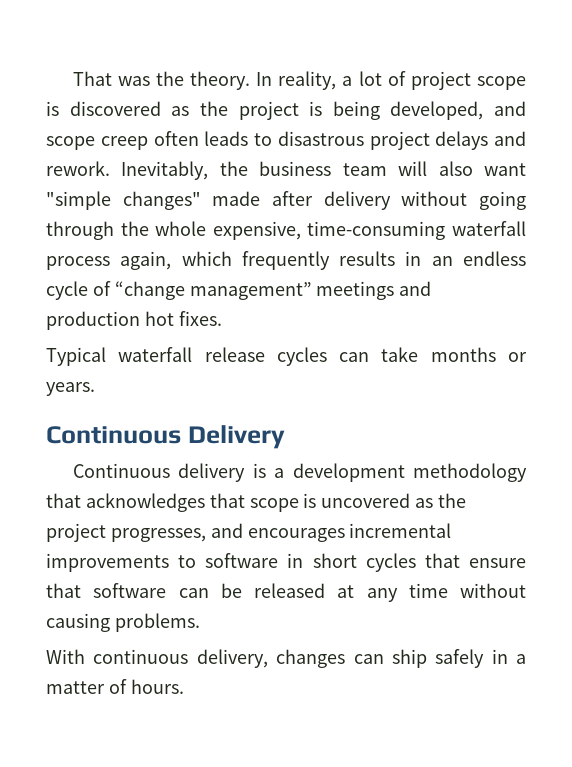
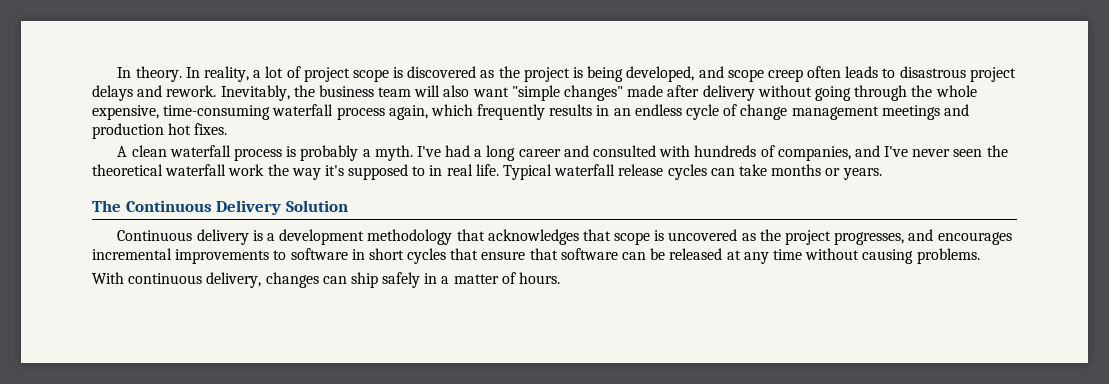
[72,71,184,86] That was the -> [117,67,132,78] In
[114,281,312,300] “change management” -> [740,104,879,120] change management
(222, 318) none -> [117,145,1008,161] [92,164,499,180] A clean waterfall process is probably a myth. I've had a long career and consulted with hundreds of companies, and I've never seen the theoretical waterfall work the way it's supposed to in real life.
(95, 389) none -> [92,200,121,212] The
(285, 437) none -> [285,200,348,212] Solution

